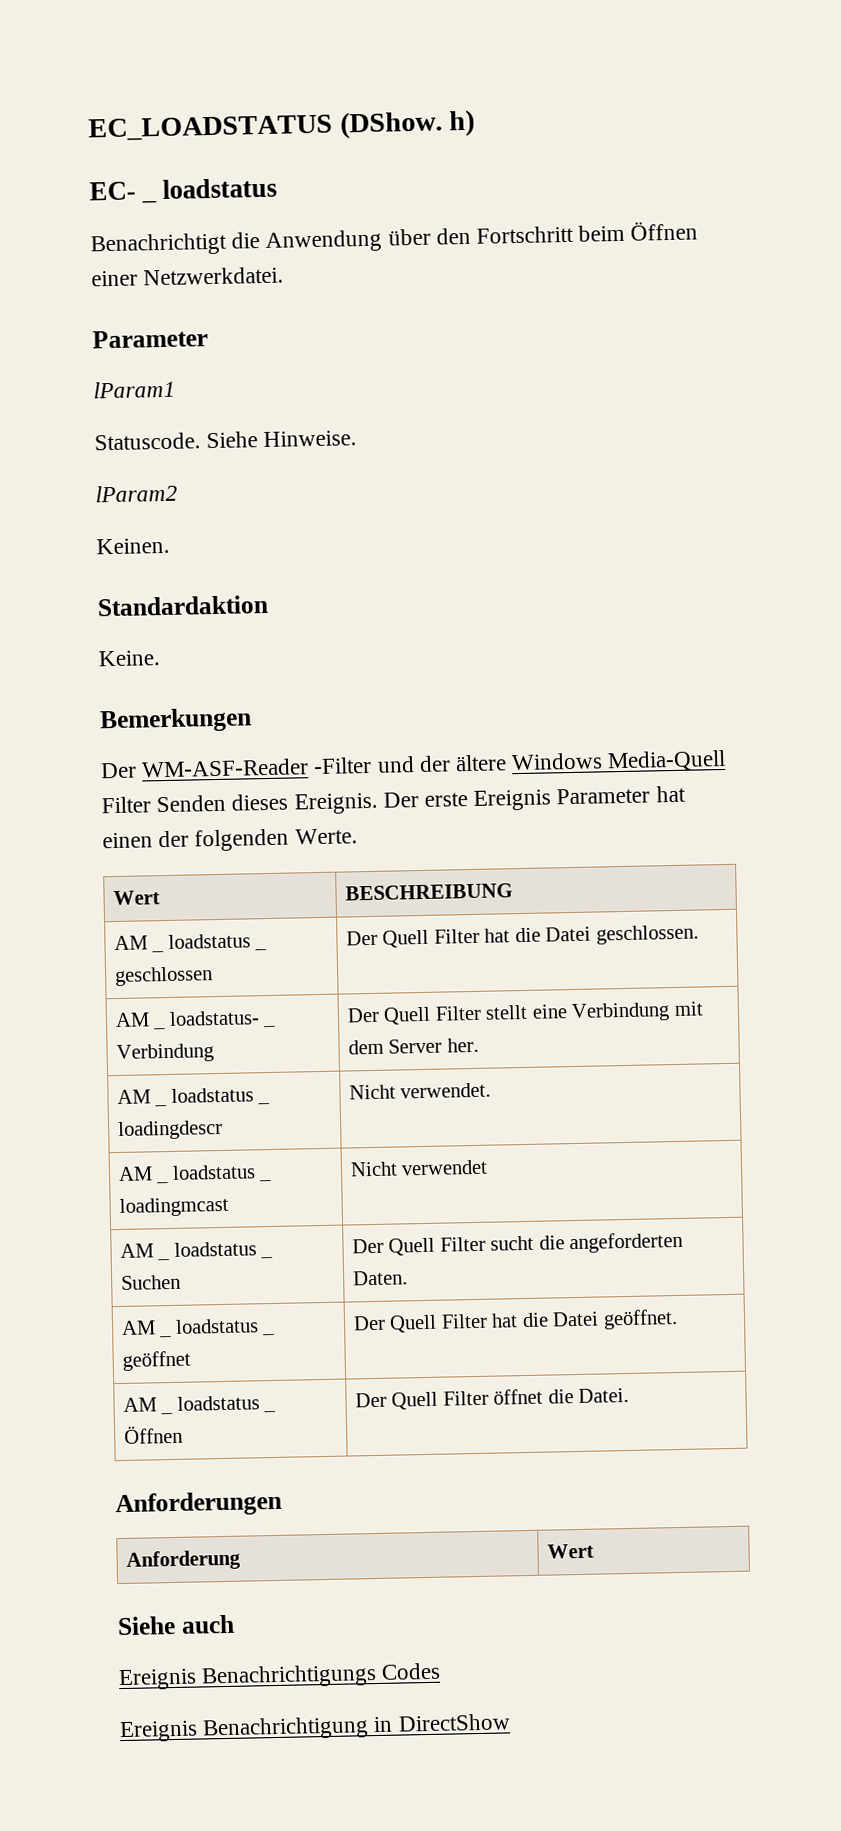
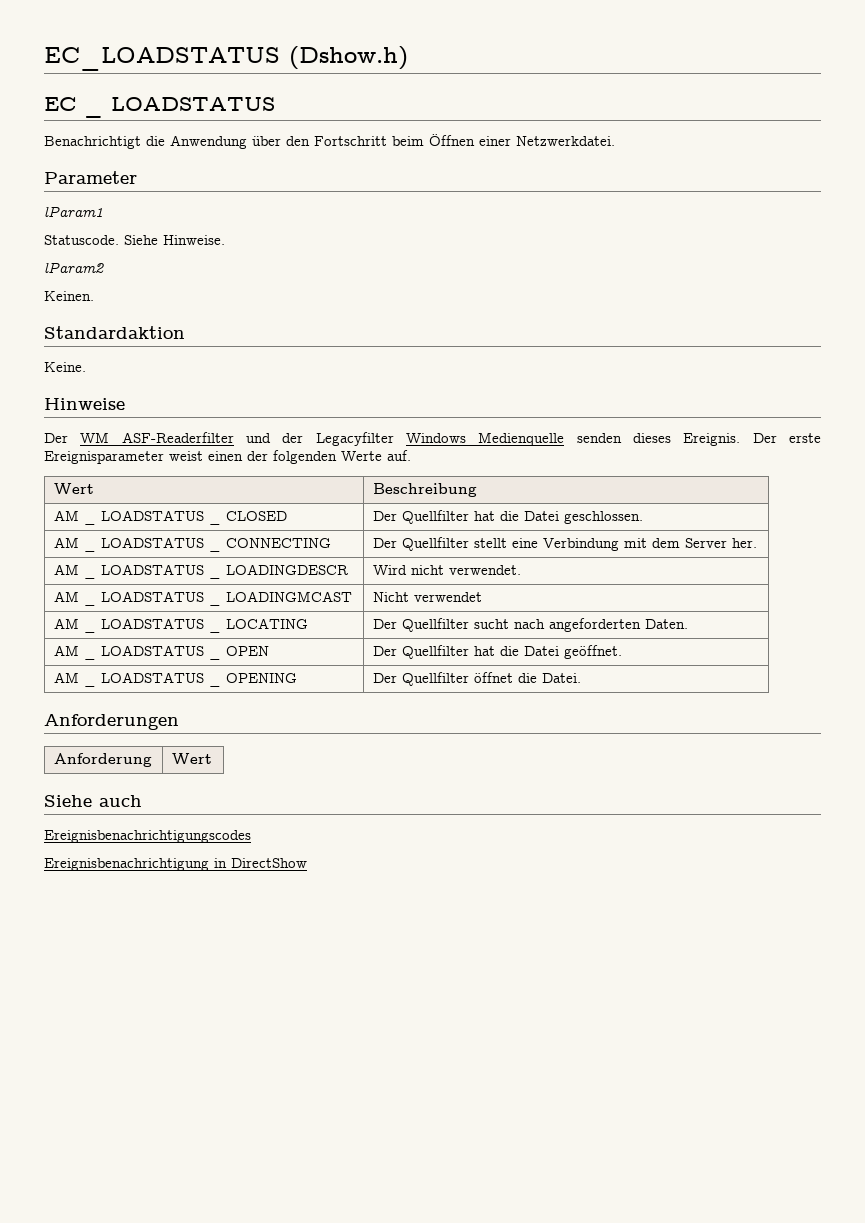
[339,109,476,139] [89,181,158,204] [162,177,278,199] (DShow. h) // EC- _ loadstatus -> [289,46,408,70] [44,97,76,111] [84,111,103,118] [111,97,275,111] (Dshow.h) // EC _ LOADSTATUS
[99,707,252,734] [100,749,727,779] [101,794,227,814] Bemerkungen // Der WM-ASF-Reader -Filter und der ältere Windows Media-Quell Filter Senden -> [44,398,125,410] [44,432,622,446] Hinweise // Der WM ASF-Readerfilter und der Legacyfilter Windows Medienquelle senden
[473,785,686,811] Ereignis Parameter hat -> [44,451,203,464] Ereignisparameter weist
[294,828,358,845] Werte. -> [341,450,411,461] Werte auf.
[344,883,513,901] [113,935,165,953] [167,933,268,951] [113,966,213,987] [345,928,480,948] BESCHREIBUNG // AM _ loadstatus _ geschlossen | Der Quell Filter -> [372,483,477,497] [53,510,79,521] [83,521,96,525] [100,510,204,521] [208,521,221,525] [225,511,287,521] [372,510,469,524] Beschreibung // AM _ LOADSTATUS _ CLOSED | Der Quellfilter
[168,1010,277,1028] [115,1043,214,1064] [346,1005,482,1025] loadstatus- _ Verbindung | Der Quell Filter -> [100,537,204,548] [208,548,221,552] [225,538,331,548] [372,537,469,551] LOADSTATUS _ CONNECTING | Der Quellfilter
[170,1087,271,1105] [117,1119,223,1141] [348,1084,396,1100] loadstatus _ loadingdescr | Nicht -> [100,564,204,575] [208,575,221,579] [225,564,348,575] [372,565,444,575] LOADSTATUS _ LOADINGDESCR | Wird nicht
[171,1164,273,1182] [118,1196,229,1218] loadstatus _ loadingmcast -> [100,591,204,602] [208,602,221,606] [225,591,352,602] LOADSTATUS _ LOADINGMCAST
[173,1241,274,1259] [120,1274,181,1290] [351,1235,565,1256] loadstatus _ Suchen | Der Quell Filter sucht die -> [100,618,204,629] [208,629,221,633] [225,618,308,629] [372,618,545,632] LOADSTATUS _ LOCATING | Der Quellfilter sucht nach
[174,1318,276,1336] [121,1350,191,1371] [352,1313,488,1333] loadstatus _ geöffnet | Der Quell Filter -> [100,645,204,656] [208,656,221,660] [225,646,269,656] [372,645,469,659] LOADSTATUS _ OPEN | Der Quellfilter
[176,1395,277,1413] [123,1424,183,1444] [354,1390,489,1410] loadstatus _ Öffnen | Der Quell Filter -> [100,672,204,683] [208,683,221,687] [225,673,297,683] [372,672,469,686] LOADSTATUS _ OPENING | Der Quellfilter
[118,1662,442,1691] [119,1716,370,1743] Ereignis Benachrichtigungs Codes // Ereignis Benachrichtigung -> [44,830,251,843] [44,858,209,871] Ereignisbenachrichtigungscodes // Ereignisbenachrichtigung

